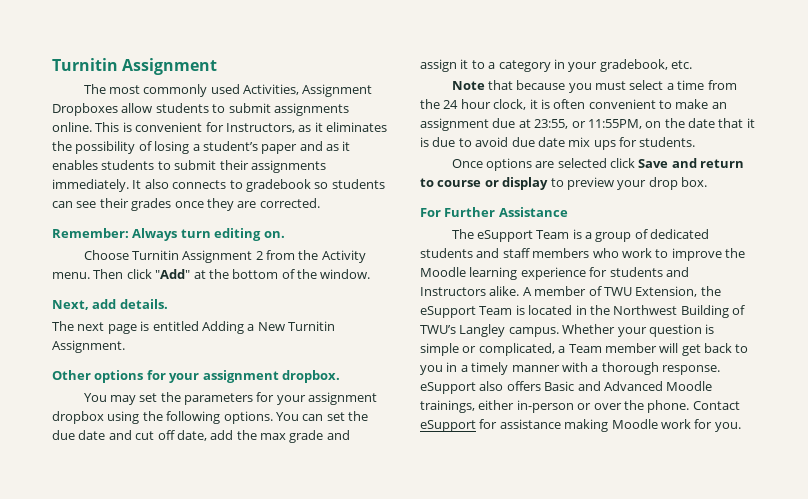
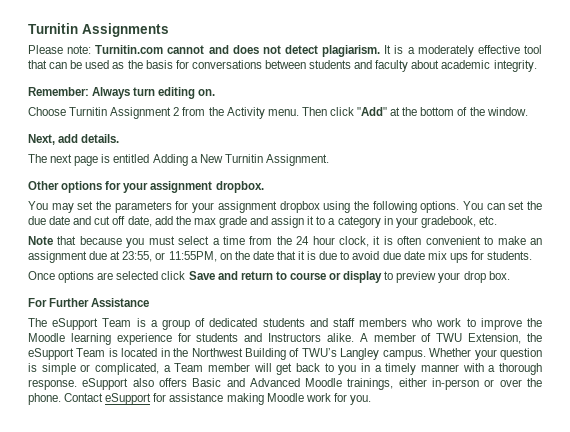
[52,58,218,75] [83,84,373,97] [52,103,349,116] [52,122,387,133] [52,141,351,154] [52,160,326,173] [52,179,385,192] [52,198,320,211] Turnitin Assignment // The most commonly used Activities, Assignment Dropboxes allow students to submit assignments online. This is convenient for Instructors, as it eliminates the possibility of losing a student’s paper and as it enables students to submit their assignments immediately. It also connects to gradebook so students can see their grades once they are corrected. -> [28,23,169,37] [28,45,543,57] [28,60,537,72] Turnitin Assignments // Please note: Turnitin.com cannot and does not detect plagiarism. It is a moderately effective tool that can be used as the basis for conversations between students and faculty about academic integrity.

